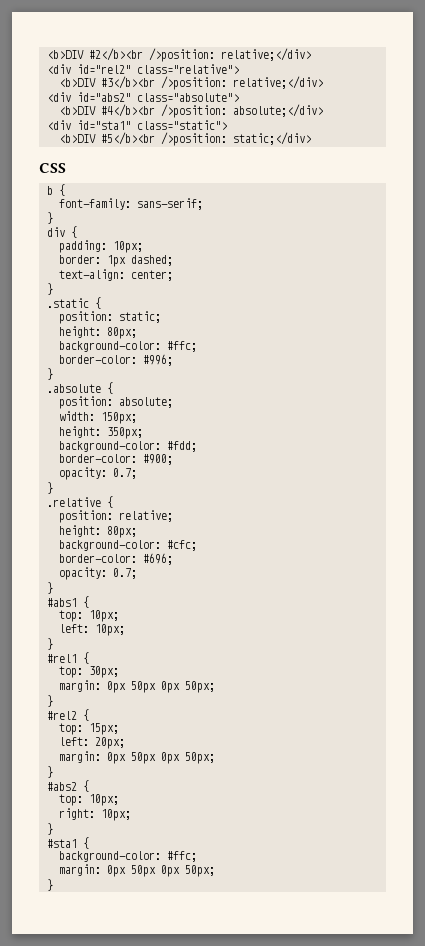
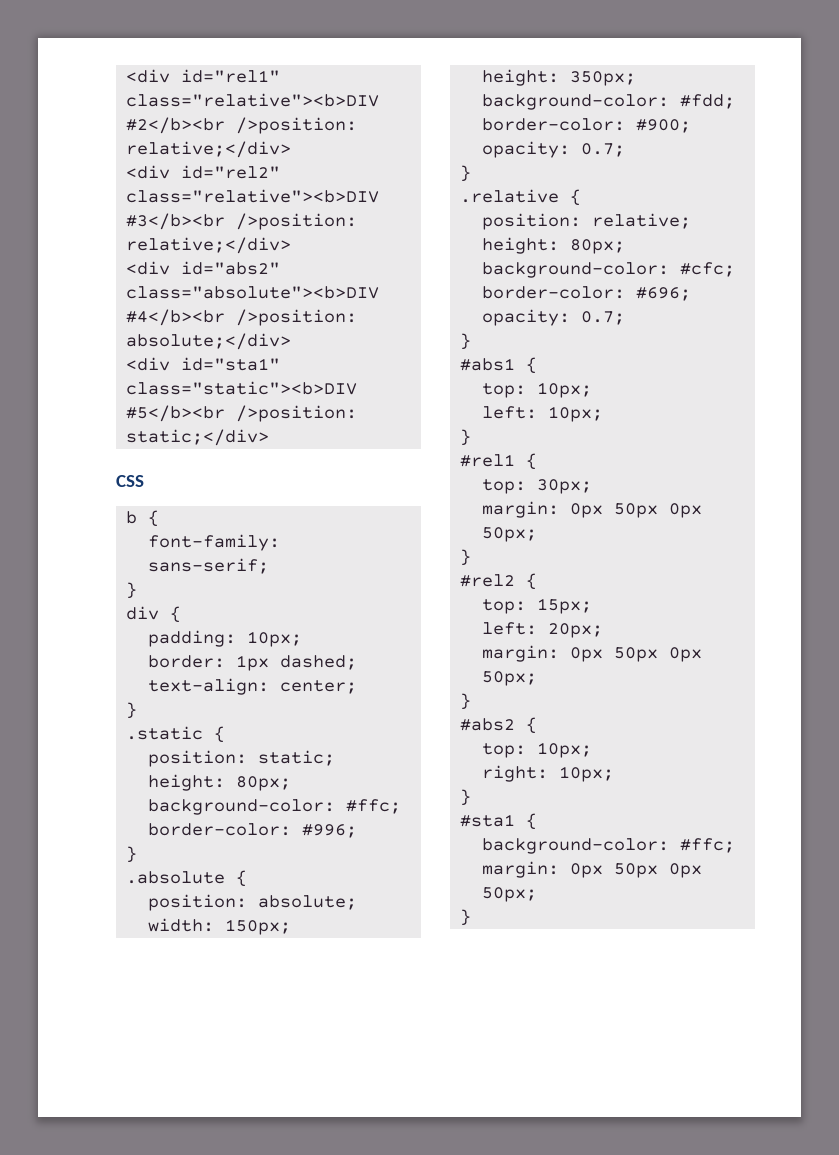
[46,50,84,59] <b>DIV -> [126,69,281,83] [126,93,380,107] <div id="rel1" class="relative"><b>DIV
[136,64,239,74] [58,78,96,87] class="relative"> // <b>DIV -> [126,189,380,203] class="relative"><b>DIV
[136,93,239,102] [58,106,96,115] class="absolute"> // <b>DIV -> [126,286,380,299] class="absolute"><b>DIV
[136,120,227,130] [58,134,96,143] class="static"> // <b>DIV -> [126,381,358,395] class="static"><b>DIV

